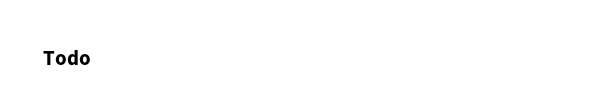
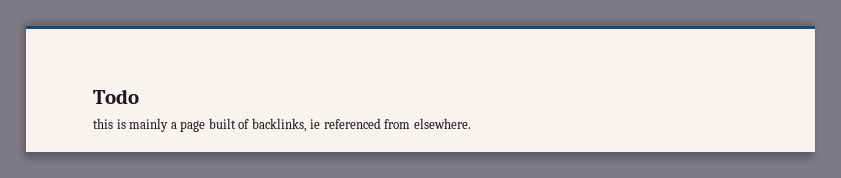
(91, 58) none -> [93,118,471,132] // this is mainly a page built of backlinks, ie referenced from elsewhere.

